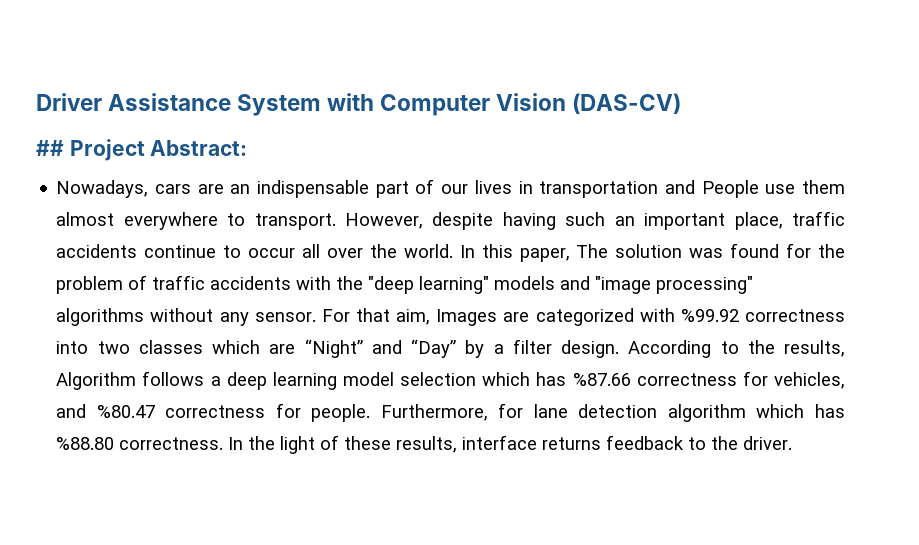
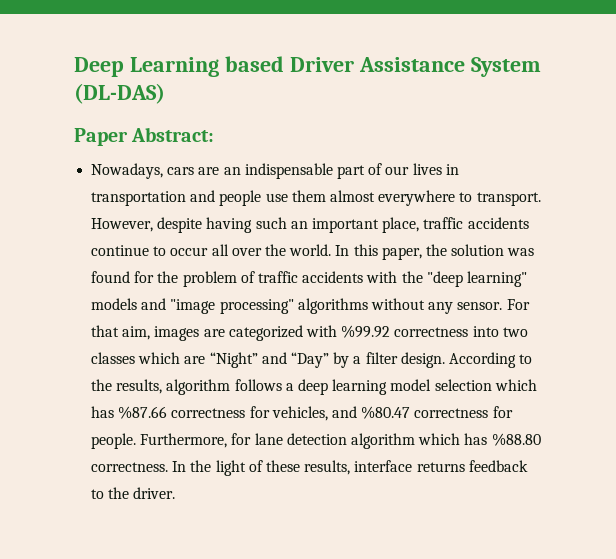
[36,93,682,116] [36,139,145,161] Driver Assistance System with Computer Vision (DAS-CV) // ## Project -> [74,56,541,77] [74,83,165,104] [74,128,128,146] Deep Learning based Driver Assistance System (DL-DAS) // Paper
[701,180,759,198] People -> [219,190,262,206] people
[576,244,609,258] The -> [425,244,447,256] the
[436,309,498,326] Images -> [154,326,200,341] images
[56,372,137,390] Algorithm -> [166,379,231,395] algorithm

